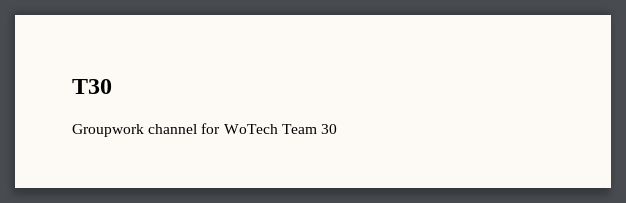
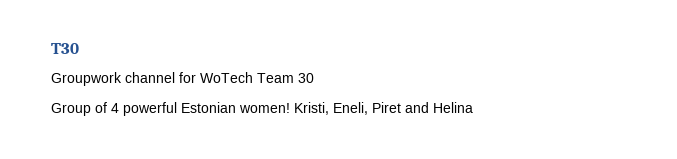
(337, 129) none -> [51,102,473,116] // Group of 4 powerful Estonian women! Kristi, Eneli, Piret and Helina

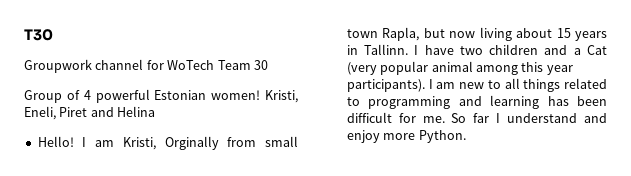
(473, 107) none -> [37,136,298,150] [346,27,607,41] [346,44,607,55] [346,61,573,75] [346,78,607,92] [346,95,607,109] [346,112,607,123] [346,130,466,143] // Hello! I am Kristi, Orginally from small town Rapla, but now living about 15 years in Tallinn. I have two children and a Cat (very popular animal among this year participants). I am new to all things related to programming and learning has been difficult for me. So far I understand and enjoy more Python.

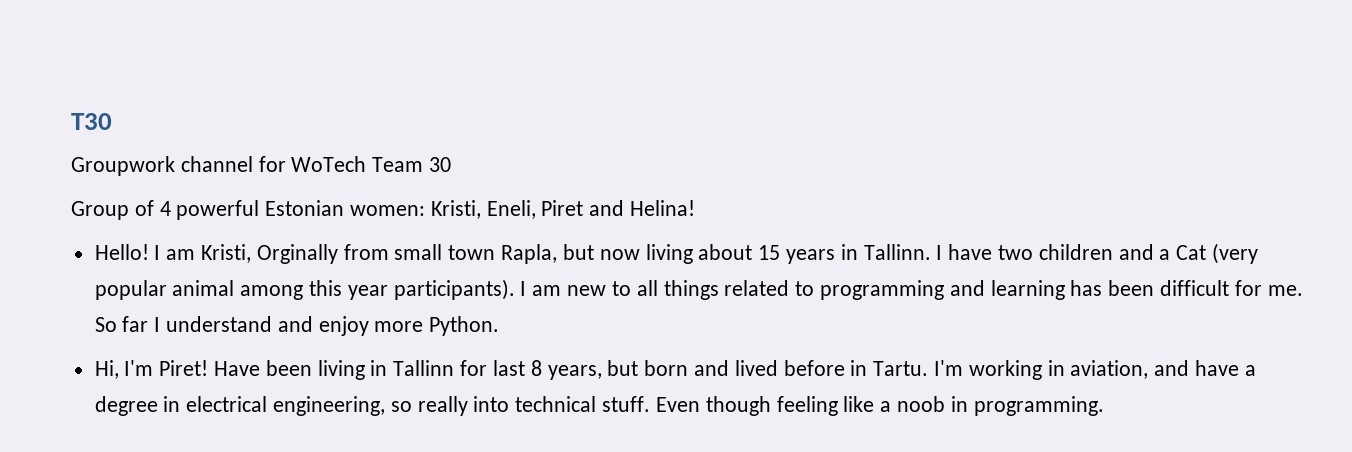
[211,90,261,100] women! -> [350,205,426,216] women:
[117,106,156,117] Helina -> [630,200,696,216] Helina!
(466, 136) none -> [94,360,1256,380] [94,396,1104,416] // Hi, I'm Piret! Have been living in Tallinn for last 8 years, but born and lived before in Tartu. I'm working in aviation, and have a degree in electrical engineering, so really into technical stuff. Even though feeling like a noob in programming.

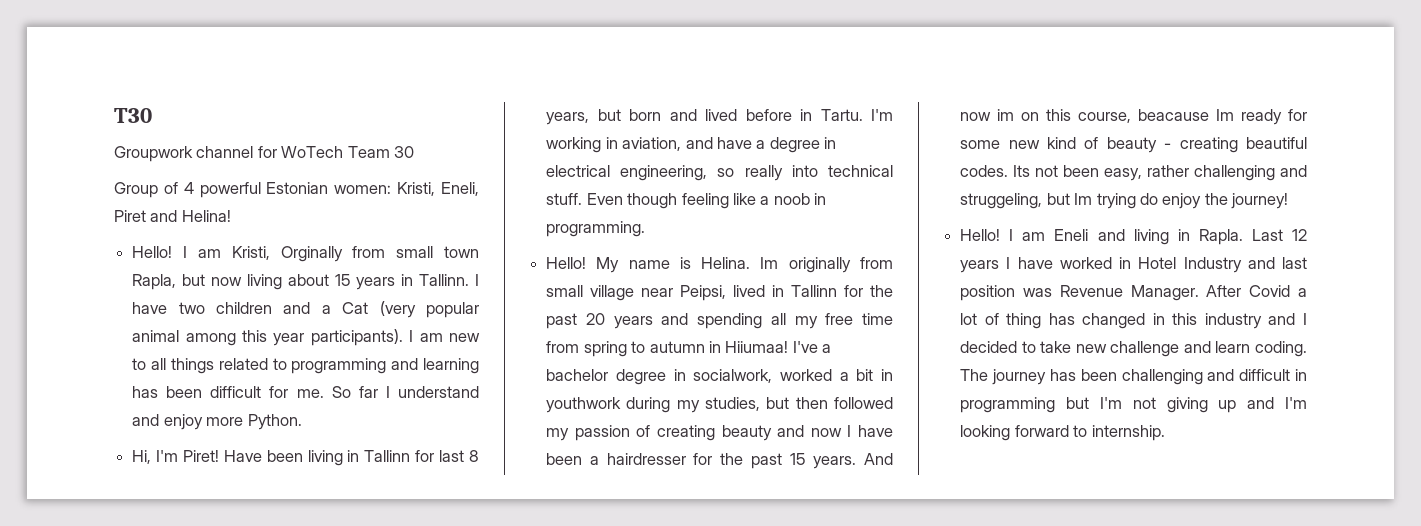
(1104, 406) none -> [546,257,893,273] [546,285,893,301] [546,313,893,329] [546,341,832,357] [546,369,893,385] [546,397,893,413] [546,425,893,441] [546,453,893,469] [960,109,1307,125] [960,137,1307,153] [960,165,1307,181] [960,193,1289,209] [960,229,1307,245] [960,257,1307,273] [960,285,1307,301] [960,313,1307,329] [960,341,1307,357] [960,369,1307,385] [960,397,1307,413] [960,425,1165,441] // Hello! My name is Helina. Im originally from small village near Peipsi, lived in Tallinn for the past 20 years and spending all my free time from spring to autumn in Hiiumaa! I've a bachelor degree in socialwork, worked a bit in youthwork during my studies, but then followed my passion of creating beauty and now I have been a hairdresser for the past 15 years. And now im on this course, beacause Im ready for some new kind of beauty - creating beautiful codes. Its not been easy, rather challenging and struggeling, but Im trying do enjoy the journey! // Hello! I am Eneli and living in Rapla. Last 12 years I have worked in Hotel Industry and last position was Revenue Manager. After Covid a lot of thing has changed in this industry and I decided to take new challenge and learn coding. The journey has been challenging and difficult in programming but I'm not giving up and I'm looking forward to internship.

